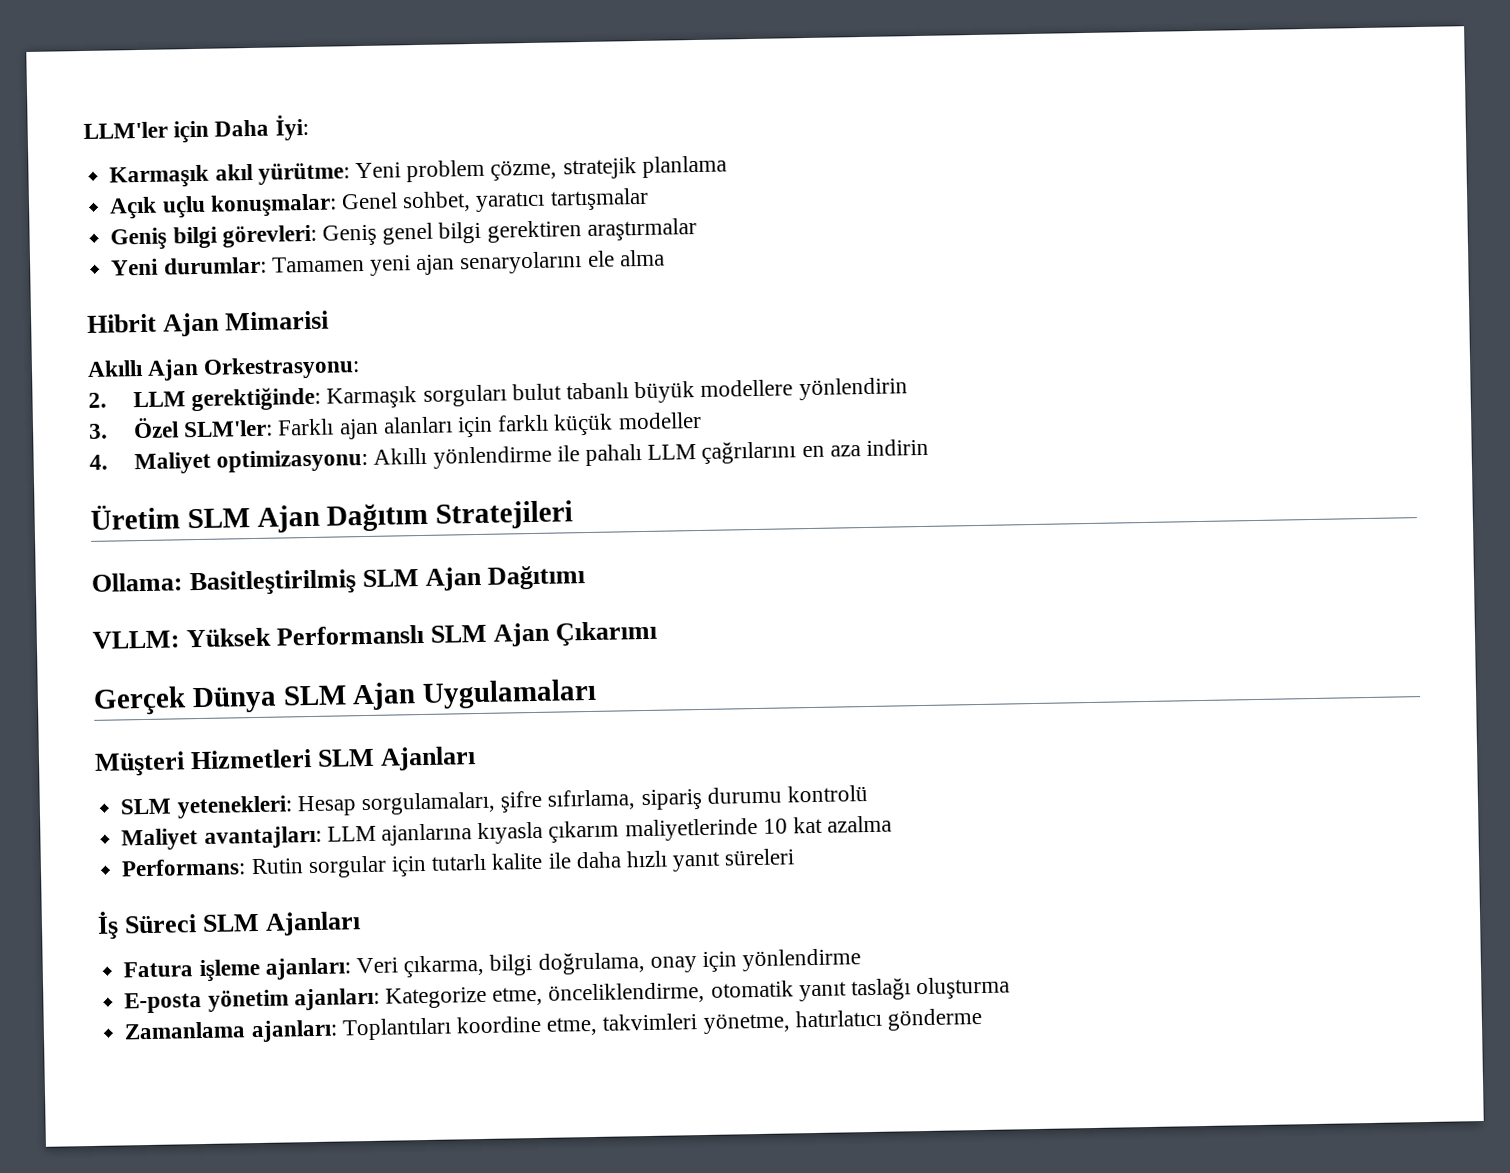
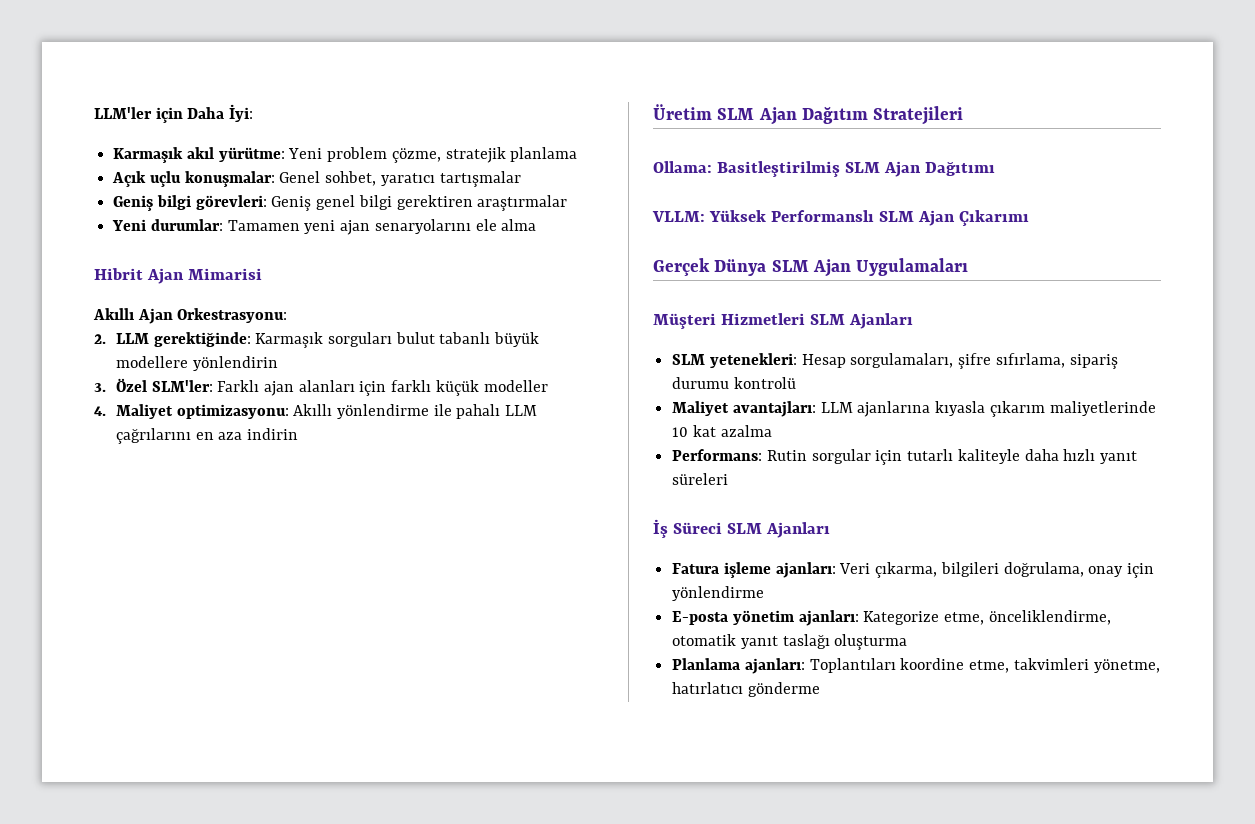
[491,852,572,870] kalite ile -> [957,449,1020,464] kaliteyle
[489,954,533,976] bilgi -> [940,562,999,577] bilgileri
[124,1021,247,1040] Zamanlama -> [672,658,741,670] Planlama

